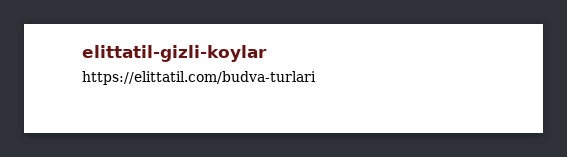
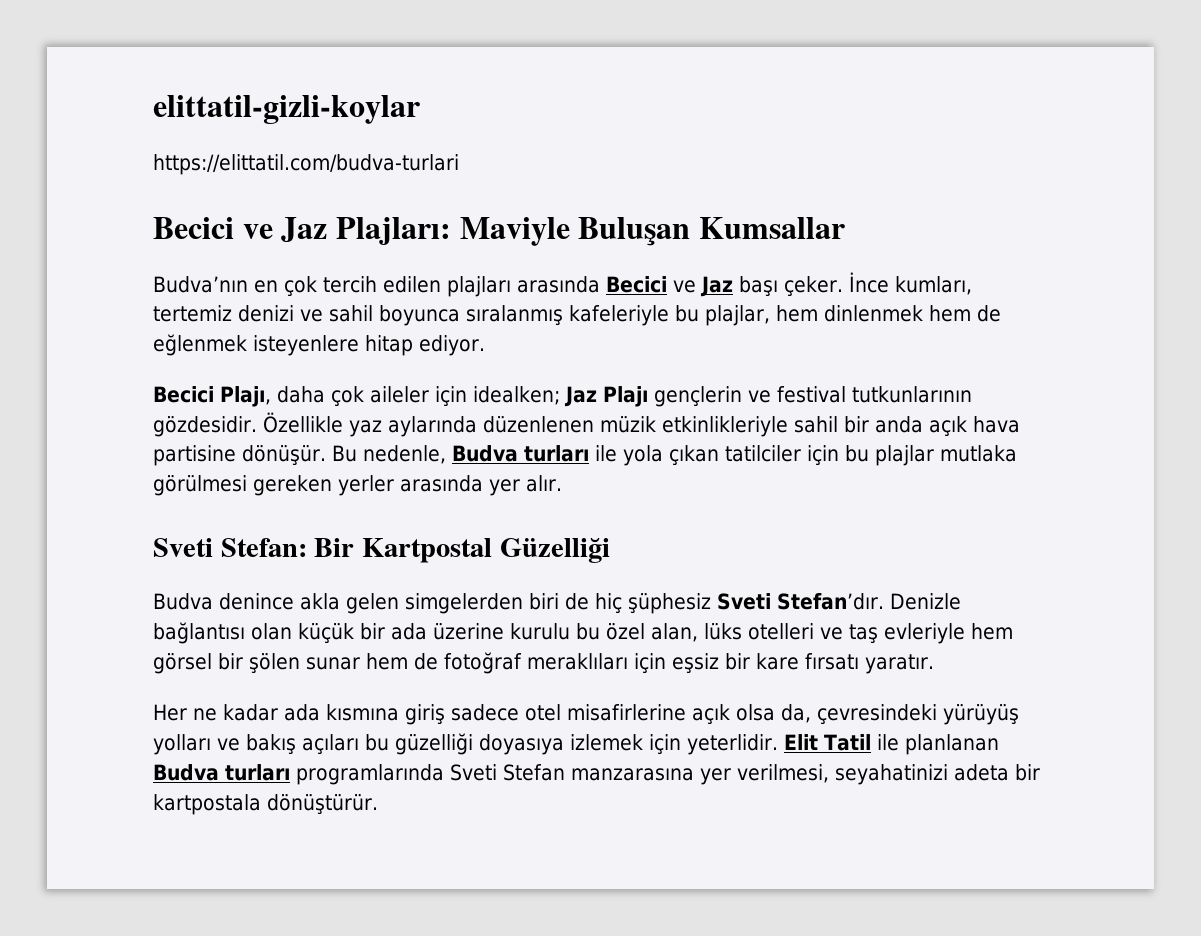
(316, 78) none -> [153,217,845,246] [153,272,972,297] [153,305,1001,326] [153,334,485,356] [153,386,972,407] [153,412,1020,437] [153,445,1017,466] [153,475,562,496] [153,538,610,563] [153,593,961,614] [153,622,1013,644] [153,652,934,674] [153,704,1019,725] [153,733,999,755] [153,764,1040,785] [153,794,378,815] // Becici ve Jaz Plajları: Maviyle Buluşan Kumsallar // Budva’nın en çok tercih edilen plajları arasında Becici ve Jaz başı çeker. İnce kumları, tertemiz denizi ve sahil boyunca sıralanmış kafeleriyle bu plajlar, hem dinlenmek hem de eğlenmek isteyenlere hitap ediyor. // Becici Plajı, daha çok aileler için idealken; Jaz Plajı gençlerin ve festival tutkunlarının gözdesidir. Özellikle yaz aylarında düzenlenen müzik etkinlikleriyle sahil bir anda açık hava partisine dönüşür. Bu nedenle, Budva turları ile yola çıkan tatilciler için bu plajlar mutlaka görülmesi gereken yerler arasında yer alır. // Sveti Stefan: Bir Kartpostal Güzelliği // Budva denince akla gelen simgelerden biri de hiç şüphesiz Sveti Stefan’dır. Denizle bağlantısı olan küçük bir ada üzerine kurulu bu özel alan, lüks otelleri ve taş evleriyle hem görsel bir şölen sunar hem de fotoğraf meraklıları için eşsiz bir kare fırsatı yaratır. // Her ne kadar ada kısmına giriş sadece otel misafirlerine açık olsa da, çevresindeki yürüyüş yolları ve bakış açıları bu güzelliği doyasıya izlemek için yeterlidir. Elit Tatil ile planlanan Budva turları programlarında Sveti Stefan manzarasına yer verilmesi, seyahatinizi adeta bir kartpostala dönüştürür.

